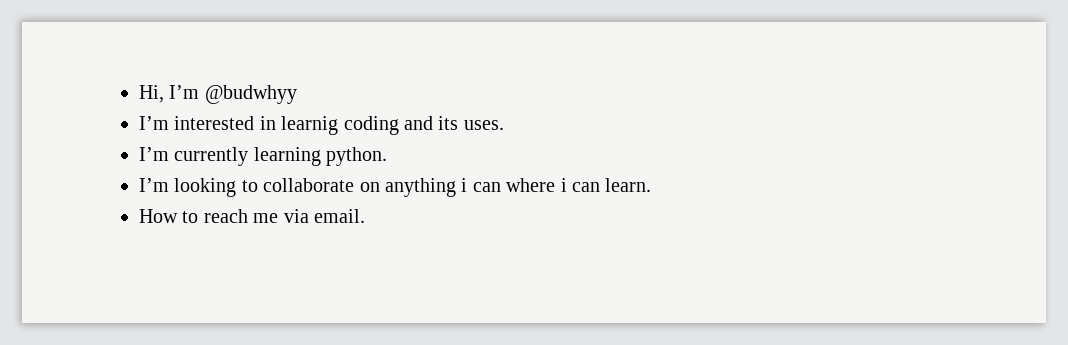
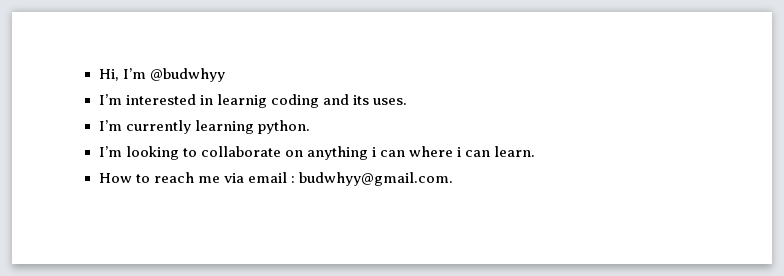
[314,209,365,223] email. -> [247,172,453,186] email : budwhyy@gmail.com.

